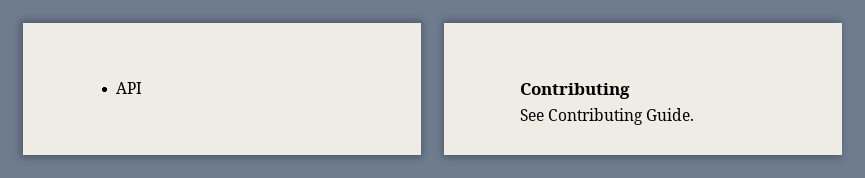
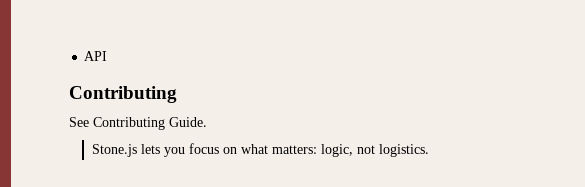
(695, 114) none -> [91,143,429,157] // Stone.js lets you focus on what matters: logic, not logistics.

